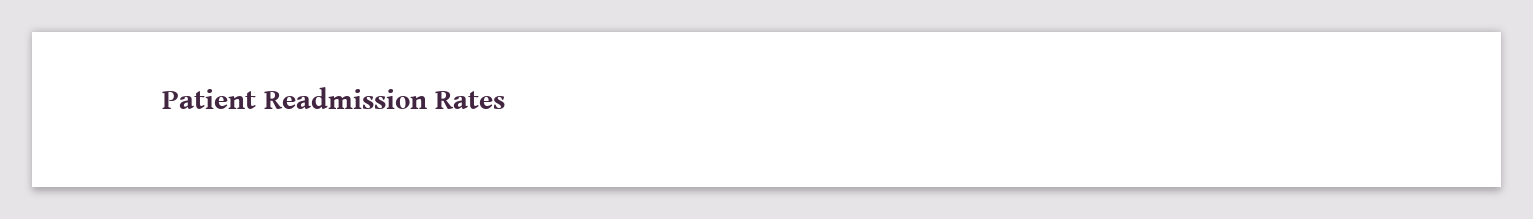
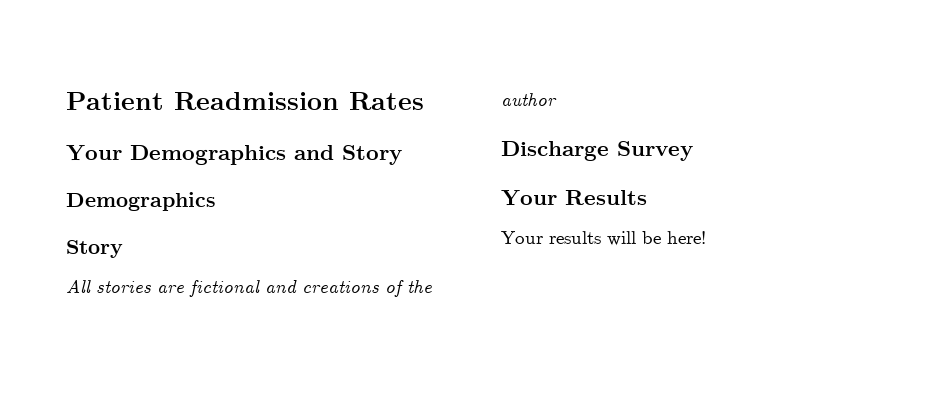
(505, 100) none -> [66,145,402,165] [66,192,216,211] [66,240,123,258] [66,279,432,297] [501,93,557,106] [501,141,693,161] [501,190,647,206] [501,231,706,246] // Your Demographics and Story // Demographics // Story // All stories are fictional and creations of the author // Discharge Survey // Your Results // Your results will be here!

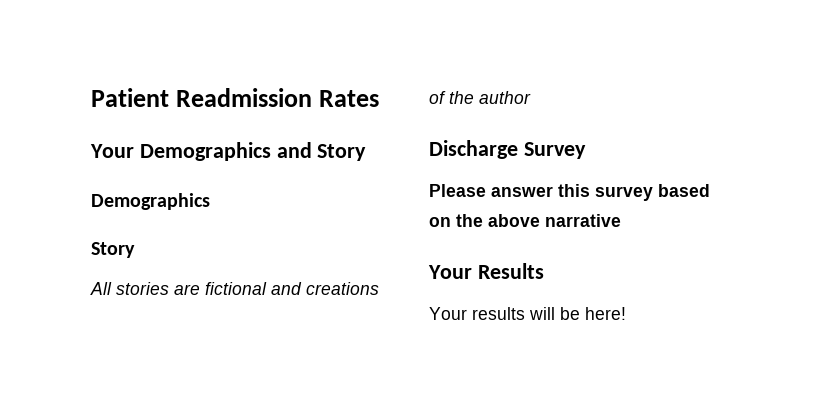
(693, 151) none -> [429,184,710,201] [429,214,621,227] // Please answer this survey based on the above narrative

